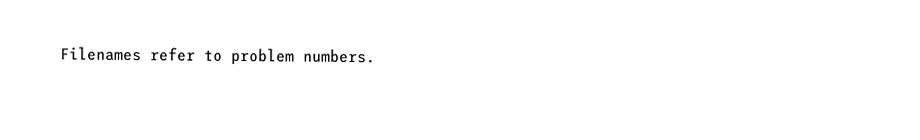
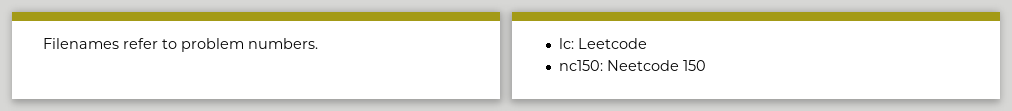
(376, 56) none -> [558,38,647,49] [558,60,706,71] // lc: Leetcode // nc150: Neetcode 150

